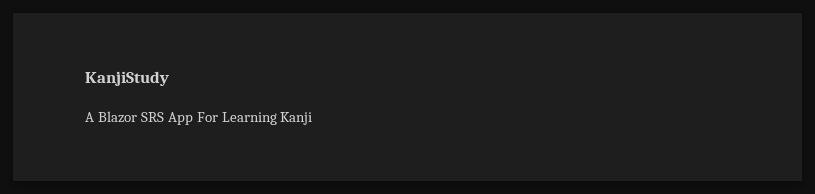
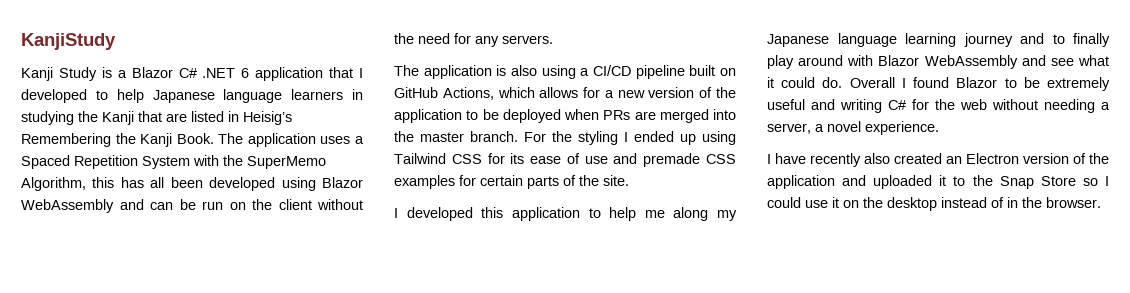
[85,111,313,125] A Blazor SRS App For Learning Kanji -> [21,67,363,81] [21,89,363,103] [21,111,292,125] [21,133,364,147] [21,155,326,169] [21,177,363,191] [21,199,363,213] [394,33,553,47] [394,65,736,79] [394,87,736,100] [394,109,736,123] [394,131,736,145] [394,153,736,167] [394,175,629,189] [394,207,737,221] [767,33,1110,47] [767,55,1109,69] [767,77,1110,91] [767,99,1110,113] [767,121,939,135] [767,153,1109,167] [767,175,1109,189] [767,197,1101,211] Kanji Study is a Blazor C# .NET 6 application that I developed to help Japanese language learners in studying the Kanji that are listed in Heisig’s Remembering the Kanji Book. The application uses a Spaced Repetition System with the SuperMemo Algorithm, this has all been developed using Blazor WebAssembly and can be run on the client without the need for any servers. // The application is also using a CI/CD pipeline built on GitHub Actions, which allows for a new version of the application to be deployed when PRs are merged into the master branch. For the styling I ended up using Tailwind CSS for its ease of use and premade CSS examples for certain parts of the site. // I developed this application to help me along my Japanese language learning journey and to finally play around with Blazor WebAssembly and see what it could do. Overall I found Blazor to be extremely useful and writing C# for the web without needing a server, a novel experience. // I have recently also created an Electron version of the application and uploaded it to the Snap Store so I could use it on the desktop instead of in the browser.

